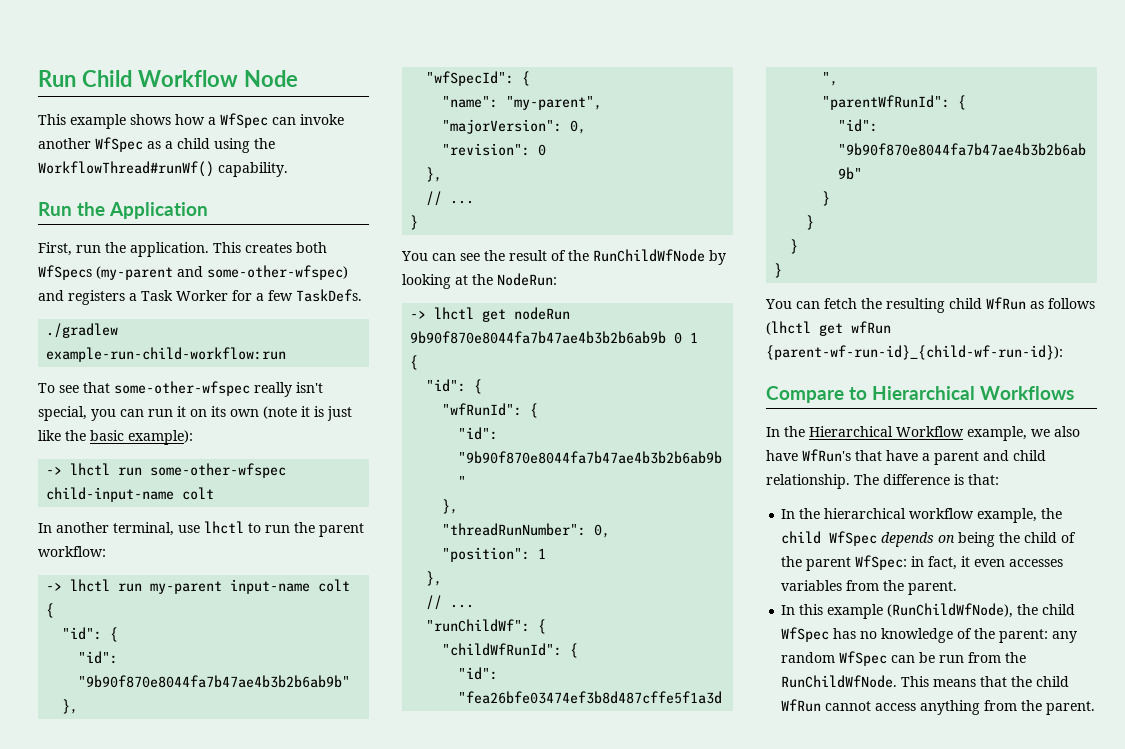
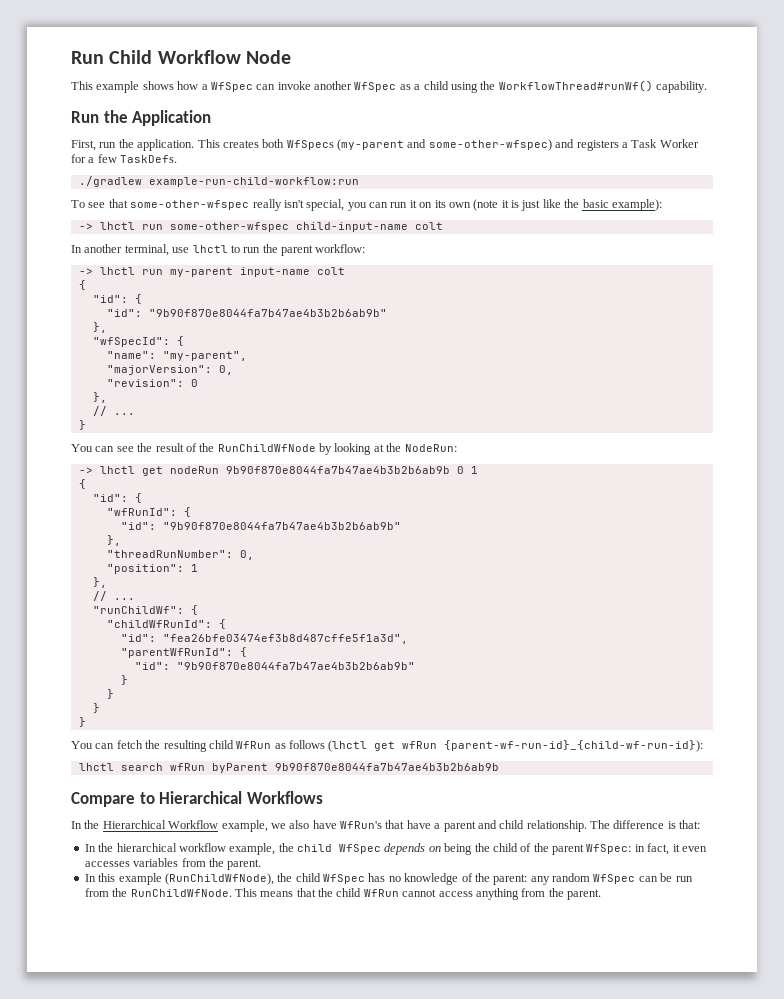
(1063, 352) none -> [78,763,499,773] // lhctl search wfRun byParent 9b90f870e8044fa7b47ae4b3b2b6ab9b

